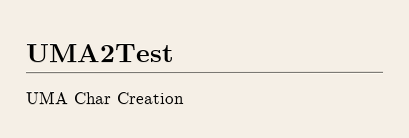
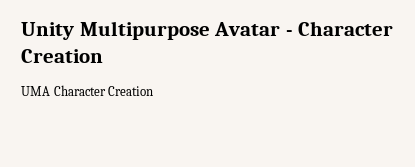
[25,44,174,63] UMA2Test -> [21,21,394,40] [21,49,103,63] Unity Multipurpose Avatar - Character Creation
[74,92,112,105] Char -> [53,85,106,96] Character

